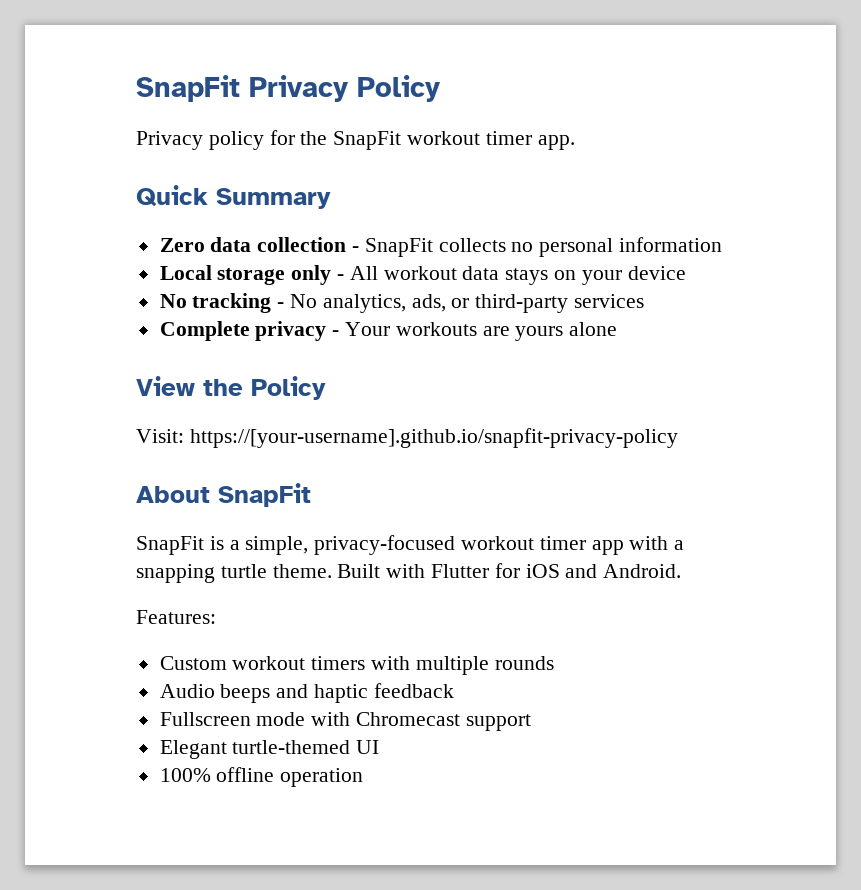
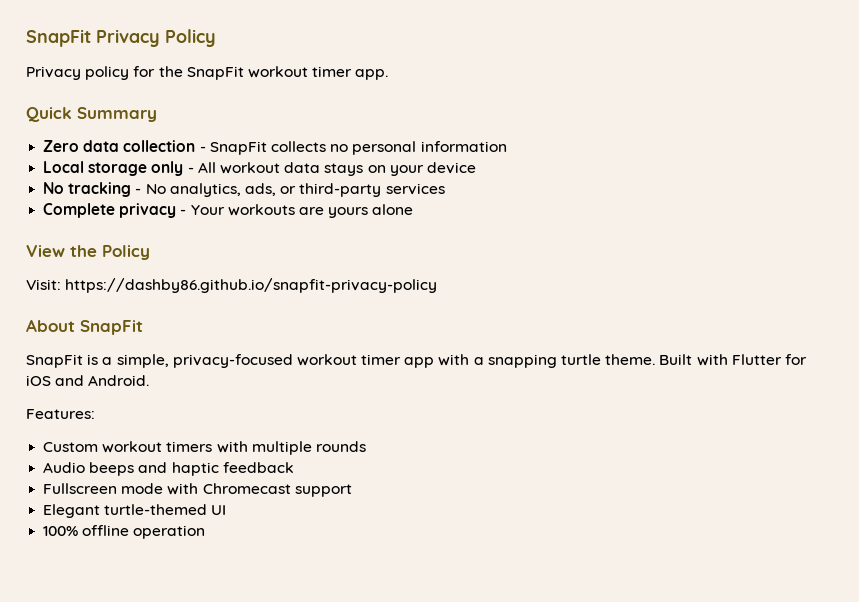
[189,428,678,448] https://[your-username].github.io/snapfit-privacy-policy -> [65,278,438,293] https://dashby86.github.io/snapfit-privacy-policy

